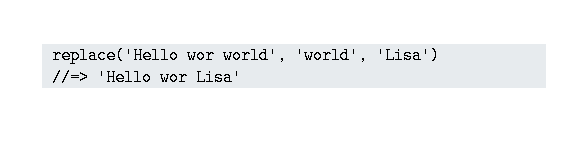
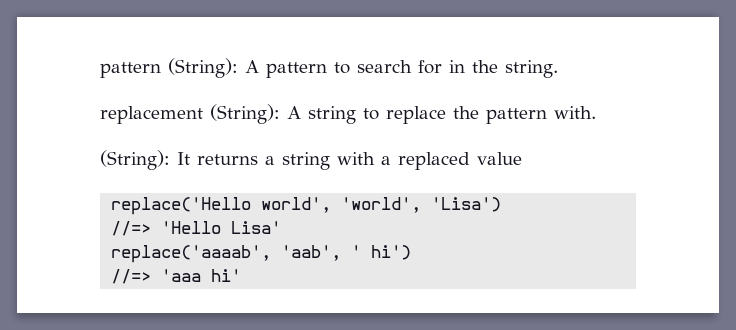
[51,47,215,64] replace('Hello wor -> [100,58,558,78] [100,104,596,124] [100,150,522,170] [111,197,252,215] pattern (String): A pattern to search for in the string. // replacement (String): A string to replace the pattern with. // (String): It returns a string with a replaced value // replace('Hello
[159,69,188,86] wor -> (222, 227) none
(242, 77) none -> [111,245,412,263] [111,269,242,284] // replace('aaaab', 'aab', ' hi') // //=> 'aaa hi'

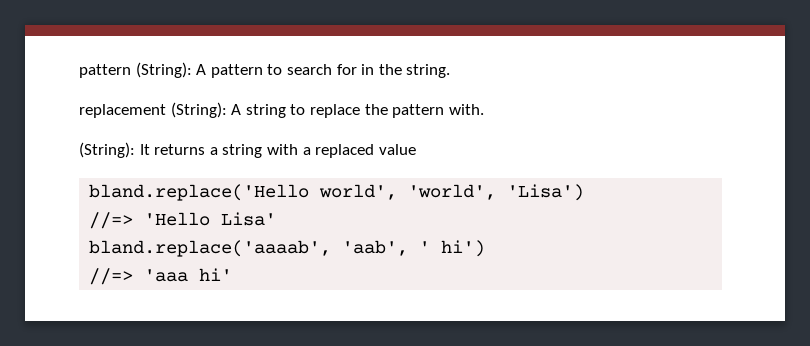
[111,197,252,215] replace('Hello -> [89,184,310,201] bland.replace('Hello
[111,245,272,263] replace('aaaab', -> [89,240,332,257] bland.replace('aaaab',

